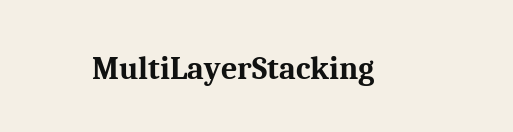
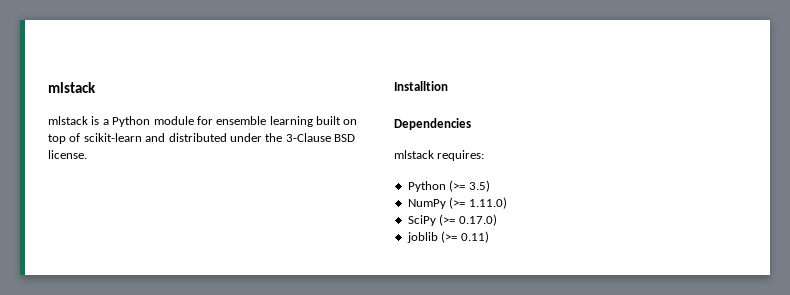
[92,56,374,86] MultiLayerStacking -> [48,82,96,93] [48,116,358,127] [48,133,355,144] [48,150,87,159] [394,81,448,91] [394,118,471,130] [394,150,485,161] [407,180,490,192] [407,197,507,209] [407,214,497,226] [406,231,489,243] mlstack // mlstack is a Python module for ensemble learning built on top of scikit-learn and distributed under the 3-Clause BSD license. // Installtion // Dependencies // mlstack requires: // Python (>= 3.5) // NumPy (>= 1.11.0) // SciPy (>= 0.17.0) // joblib (>= 0.11)

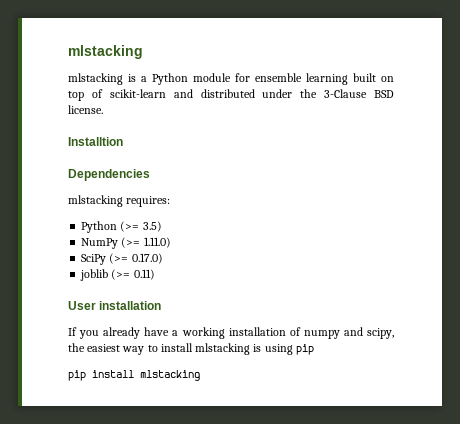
[48,82,96,93] [48,116,88,125] mlstack // mlstack -> [68,45,143,59] [68,73,123,85] mlstacking // mlstacking
[394,150,434,159] mlstack -> [68,195,123,207] mlstacking
(489, 237) none -> [68,301,162,310] [68,327,394,339] [68,343,314,355] [68,370,200,381] // User installation // If you already have a working installation of numpy and scipy, the easiest way to install mlstacking is using pip // pip install mlstacking

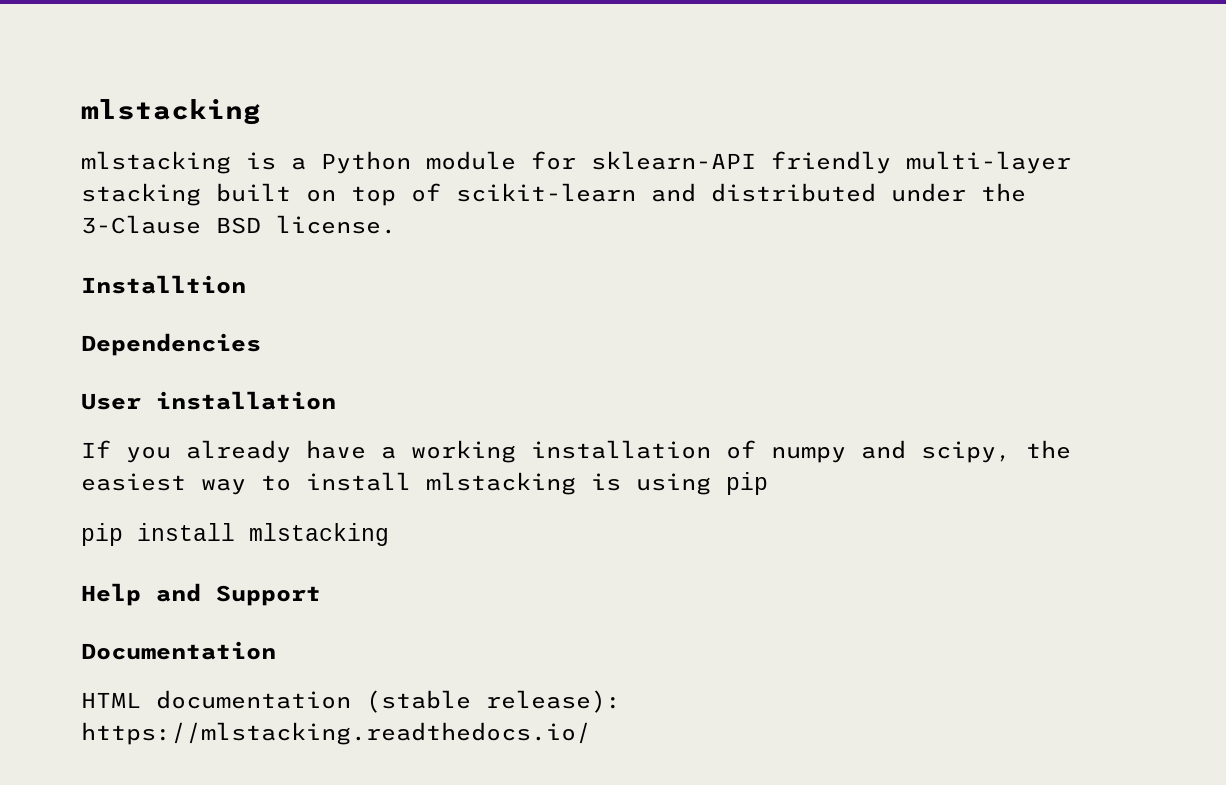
[255,73,348,85] ensemble learning -> [591,151,1071,174] [81,183,201,206] sklearn-API friendly multi-layer stacking
[68,195,171,207] [81,221,162,233] [81,237,171,249] [81,253,163,265] [80,269,155,281] // mlstacking requires: // Python (>= 3.5) // NumPy (>= 1.11.0) // SciPy (>= 0.17.0) // joblib (>= 0.11) -> (261, 344) none
(200, 375) none -> [81,583,321,606] [81,641,276,660] [81,690,621,713] [81,722,591,745] // Help and Support // Documentation // HTML documentation (stable release): https://mlstacking.readthedocs.io/

